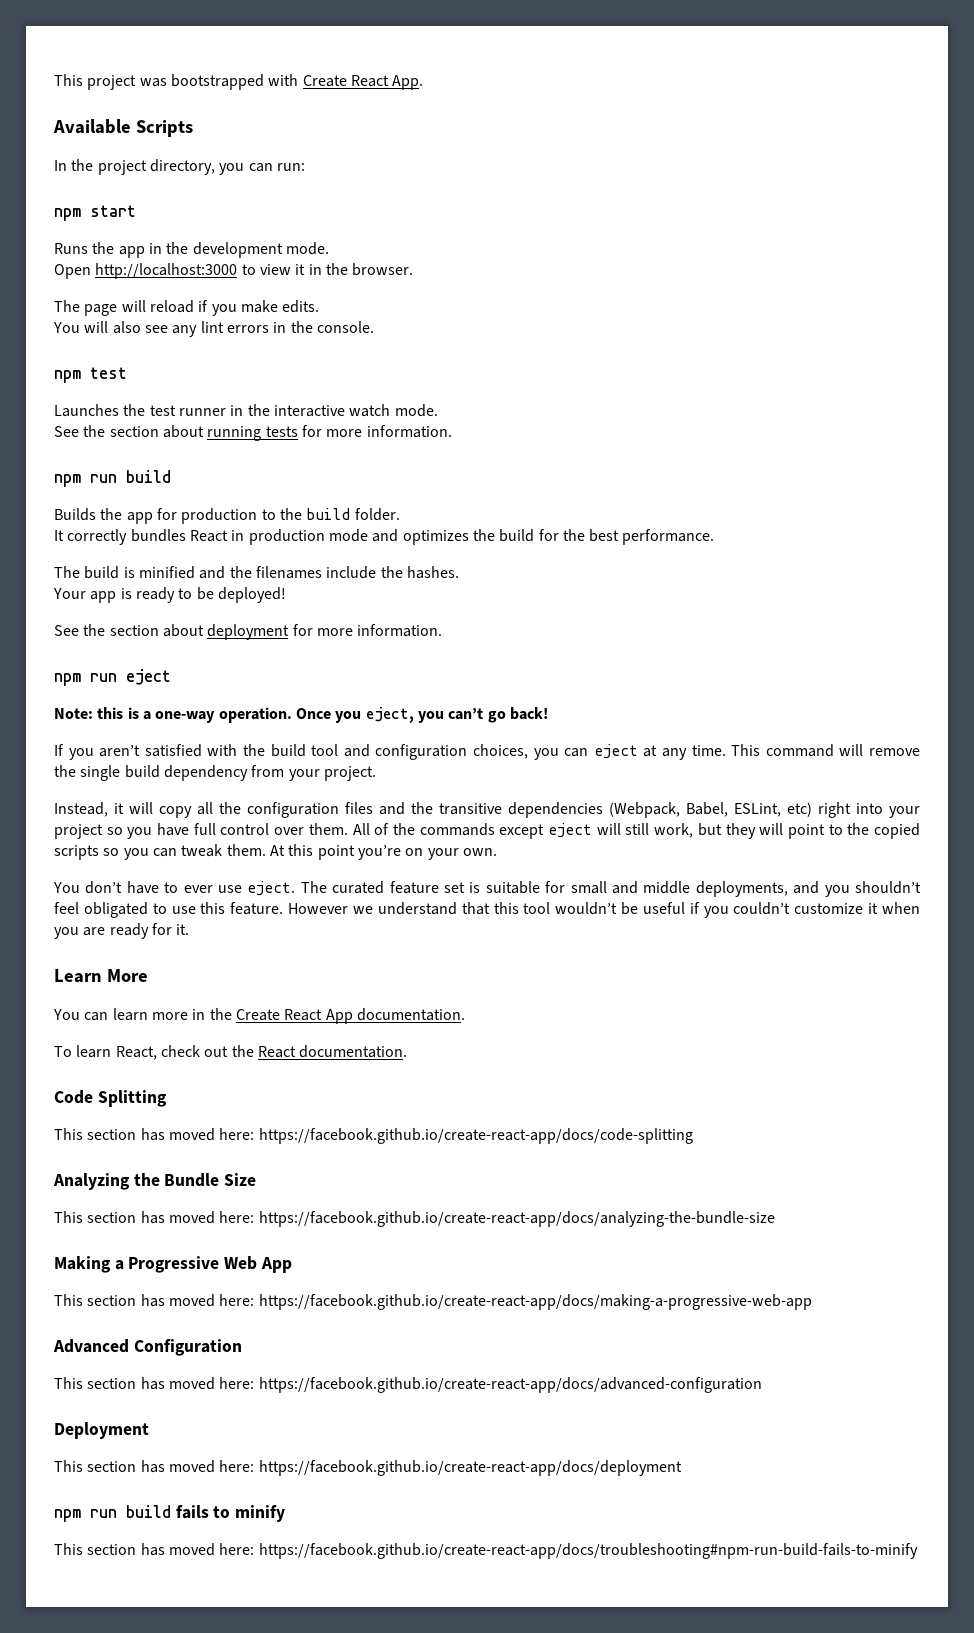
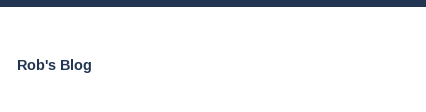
[54,74,424,90] [53,119,193,137] [54,159,305,175] [54,205,136,221] [54,242,329,258] [54,263,414,279] [54,300,320,316] [53,321,374,337] [54,367,127,383] [54,404,438,417] [54,425,452,441] [54,470,171,487] [54,508,400,524] [54,529,715,545] [54,566,459,579] [53,587,286,603] [54,624,443,640] [54,669,171,686] [54,707,548,723] [54,744,921,760] [54,765,376,781] [54,802,920,818] [54,823,920,839] [54,844,497,860] [53,881,921,897] [54,902,921,918] [54,923,190,939] [54,969,148,983] [53,1008,465,1024] [54,1045,408,1060] [54,1090,167,1107] [54,1128,693,1144] [53,1173,257,1190] [54,1211,775,1227] [54,1256,292,1273] [54,1294,812,1310] [53,1339,242,1356] [54,1377,762,1393] [54,1422,149,1439] [54,1460,682,1476] [54,1505,286,1522] [54,1543,918,1559] This project was bootstrapped with Create React App. // Available Scripts // In the project directory, you can run: // npm start // Runs the app in the development mode. // Open http://localhost:3000 to view it in the browser. // The page will reload if you make edits. // You will also see any lint errors in the console. // npm test // Launches the test runner in the interactive watch mode. // See the section about running tests for more information. // npm run build // Builds the app for production to the build folder. // It correctly bundles React in production mode and optimizes the build for the best performance. // The build is minified and the filenames include the hashes. // Your app is ready to be deployed! // See the section about deployment for more information. // npm run eject // Note: this is a one-way operation. Once you eject, you can’t go back! // If you aren’t satisfied with the build tool and configuration choices, you can eject at any time. This command will remove the single build dependency from your project. // Instead, it will copy all the configuration files and the transitive dependencies (Webpack, Babel, ESLint, etc) right into your project so you have full control over them. All of the commands except eject will still work, but they will point to the copied scripts so you can tweak them. At this point you’re on your own. // You don’t have to ever use eject. The curated feature set is suitable for small and middle deployments, and you shouldn’t feel obligated to use this feature. However we understand that this tool wouldn’t be useful if you couldn’t customize it when you are ready for it. // Learn More // You can learn more in the Create React App documentation. // To learn React, check out the React documentation. // Code Splitting // This section has moved here: https://facebook.github.io/create-react-app/docs/code-splitting // Analyzing the Bundle Size // This section has moved here: https://facebook.github.io/create-react-app/docs/analyzing-the-bundle-size // Making a Progressive Web App // This section has moved here: https://facebook.github.io/create-react-app/docs/making-a-progressive-web-app // Advanced Configuration // This section has moved here: https://facebook.github.io/create-react-app/docs/advanced-configuration // Deployment // This section has moved here: https://facebook.github.io/create-react-app/docs/deployment // npm run build fails to minify // This section has moved here: https://facebook.github.io/create-react-app/docs/troubleshooting#npm-run-build-fails-to-minify -> [17,59,92,73] Rob's Blog

